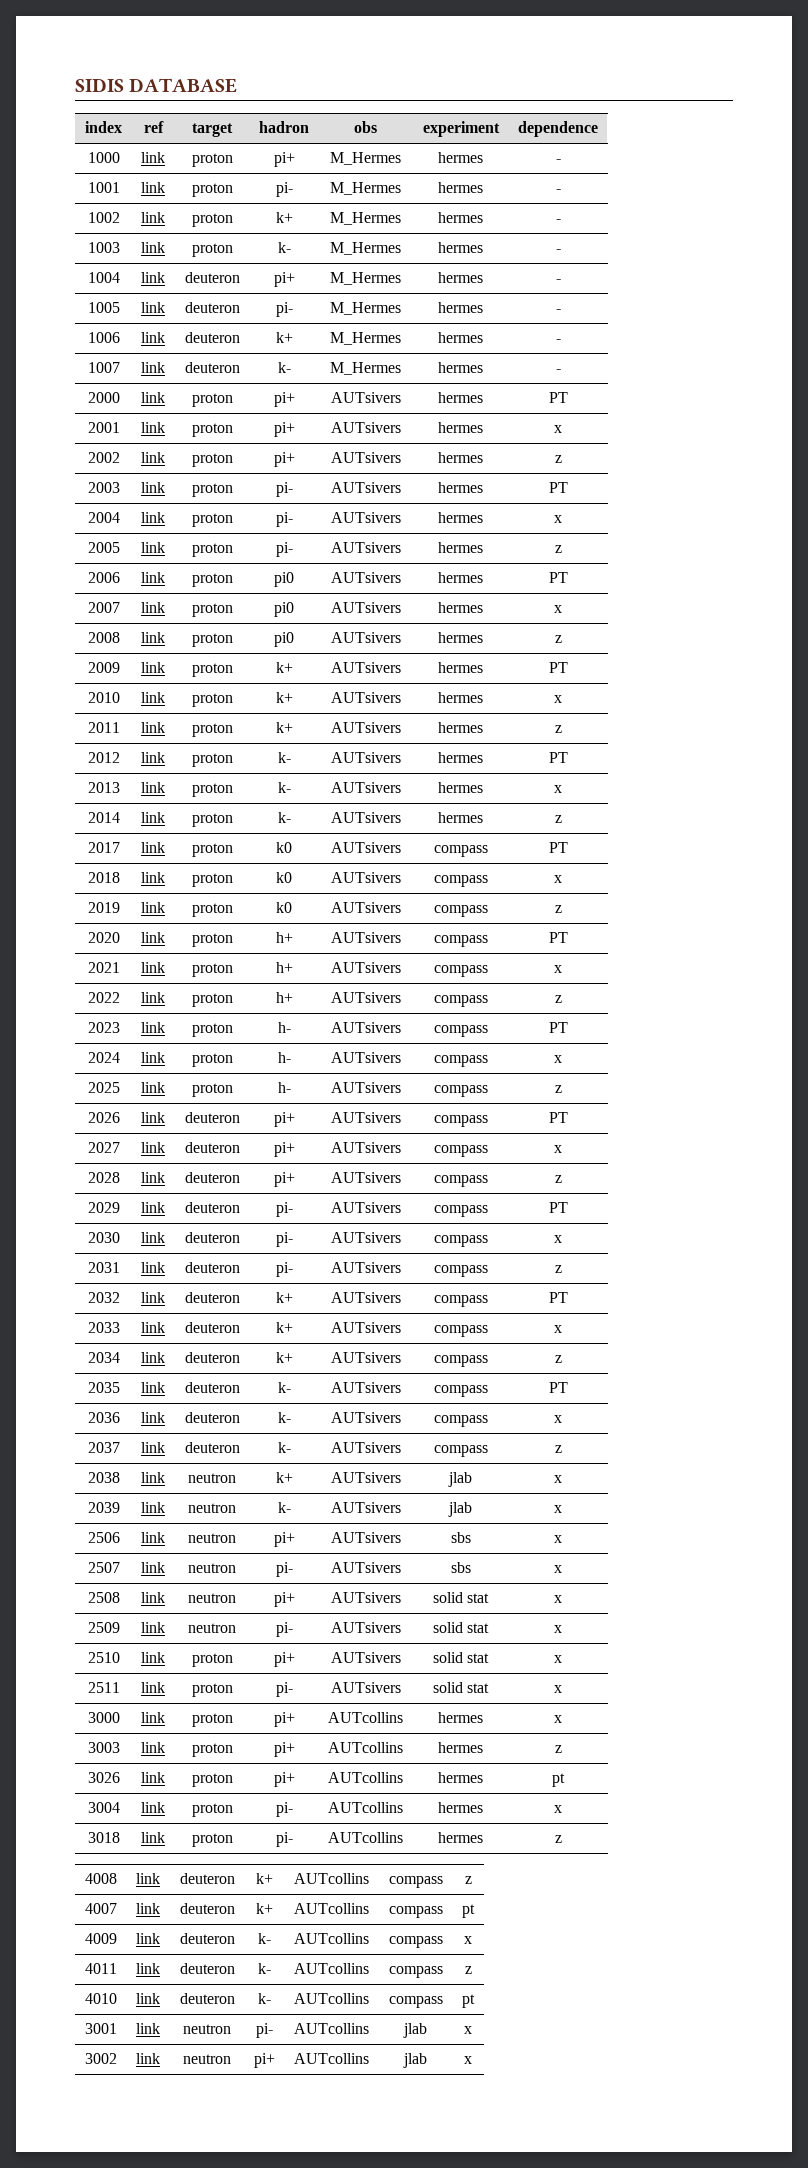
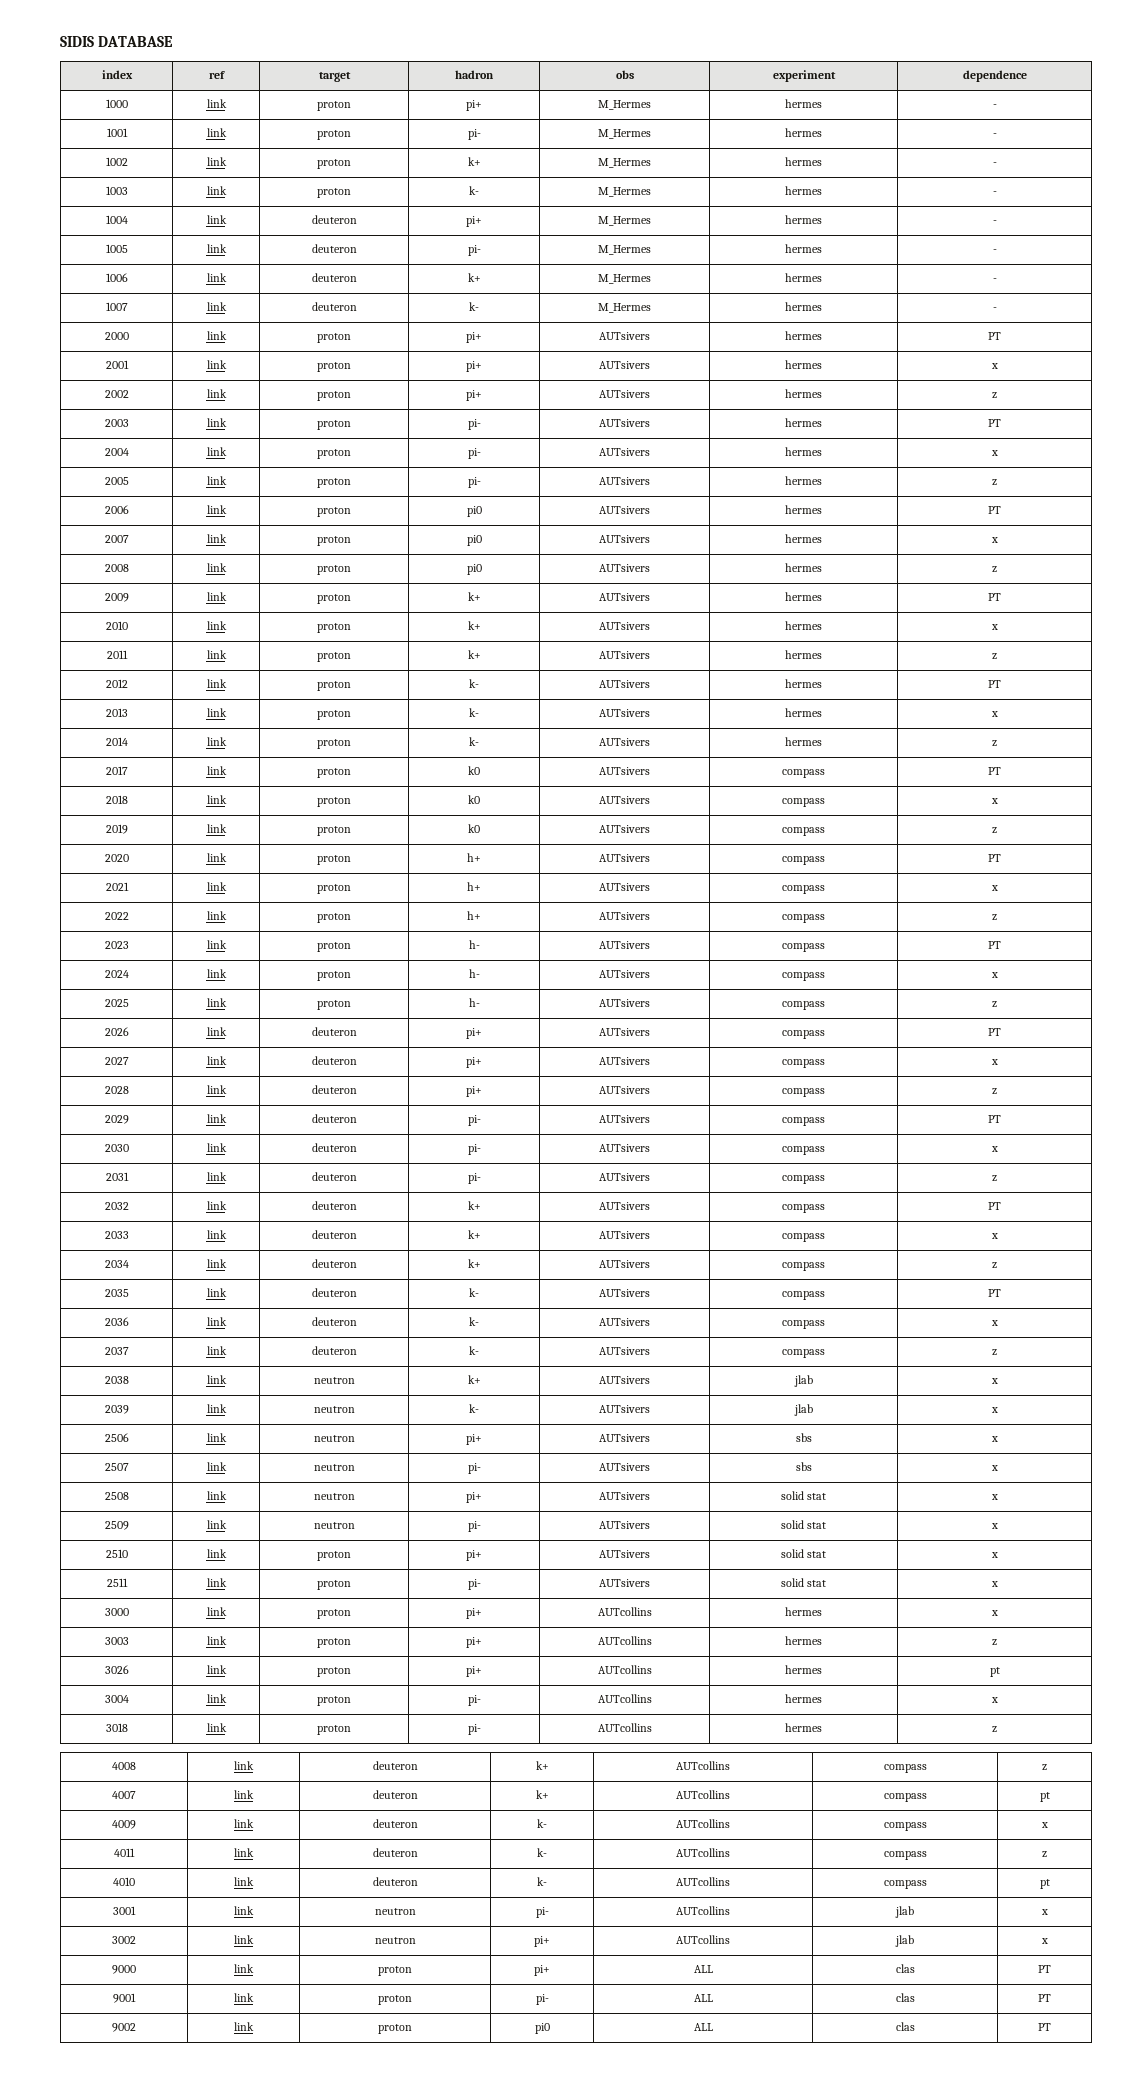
(472, 2060) none -> [112,1965,136,1974] [234,1964,254,1973] [378,1966,412,1976] [534,1965,550,1976] [693,1965,713,1973] [895,1964,915,1973] [1038,1965,1051,1973] [113,1993,136,2003] [234,1993,254,2002] [378,1995,412,2005] [535,1994,549,2005] [693,1994,713,2002] [895,1993,915,2002] [1038,1994,1051,2002] [112,2023,136,2032] [234,2022,254,2031] [378,2024,412,2034] [534,2023,550,2034] [693,2023,713,2031] [895,2022,915,2031] [1038,2023,1051,2031] // 9000 | link | proton | pi+ | ALL | clas | PT // 9001 | link | proton | pi- | ALL | clas | PT // 9002 | link | proton | pi0 | ALL | clas | PT

